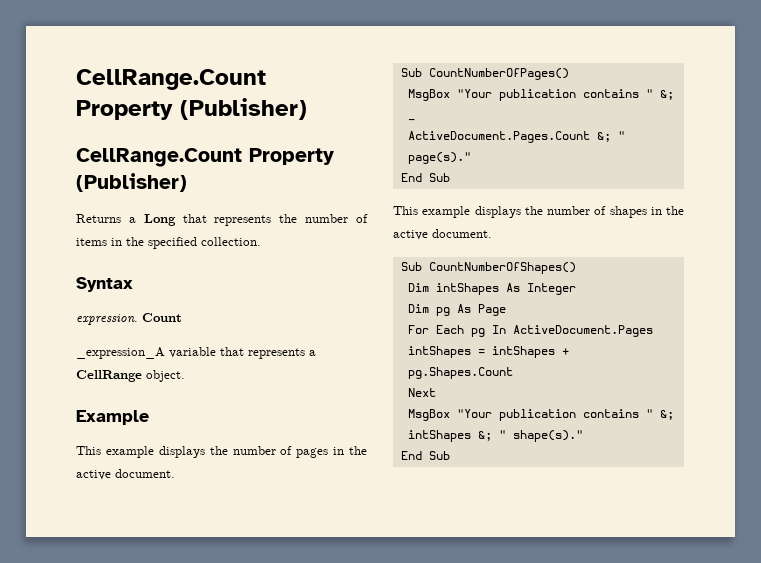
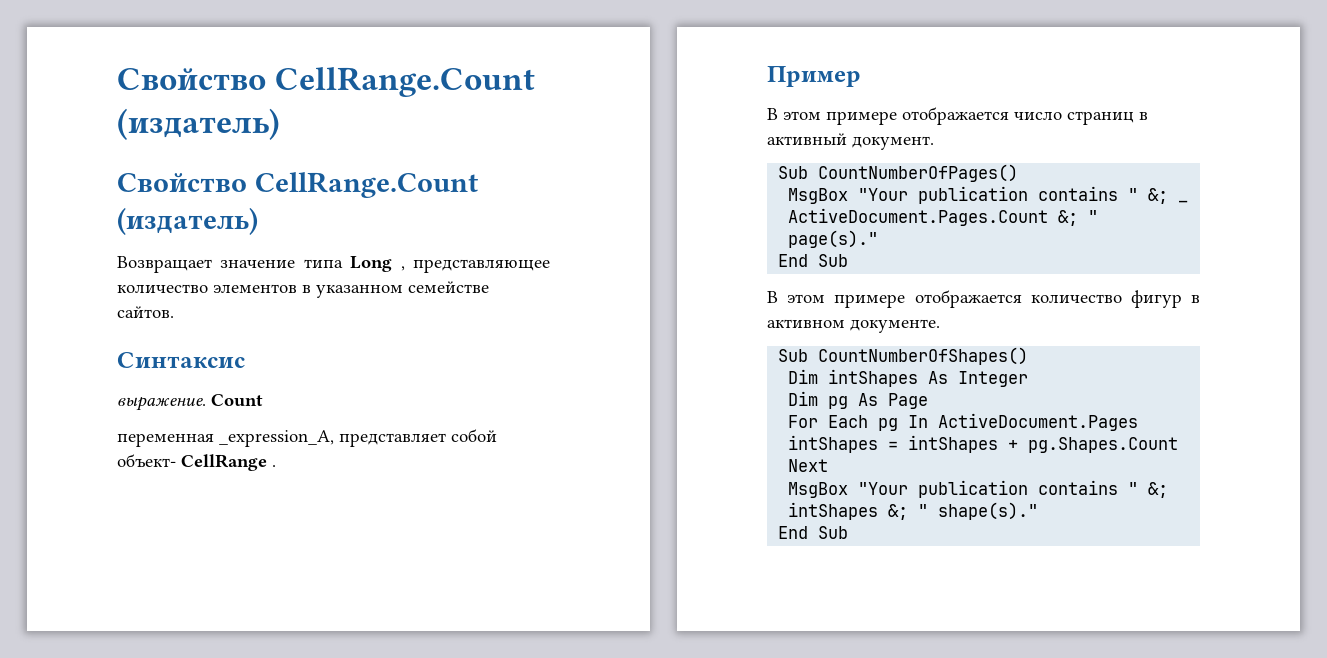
[76,69,266,90] [76,98,307,120] [76,148,334,167] [76,173,187,192] [76,214,368,226] [76,237,261,249] [76,277,133,292] [76,313,182,325] [76,347,316,359] [76,370,185,382] [76,410,149,425] [76,446,367,458] [76,469,175,480] CellRange.Count Property (Publisher) // CellRange.Count Property (Publisher) // Returns a Long that represents the number of items in the specified collection. // Syntax // expression. Count // _expression_A variable that represents a CellRange object. // Example // This example displays the number of pages in the active document. -> [117,67,536,97] [117,108,280,140] [117,172,478,198] [117,207,258,235] [117,256,550,273] [117,281,489,298] [117,306,174,318] [117,352,245,368] [117,394,263,411] [117,429,497,447] [117,454,276,471] [767,66,861,87] [767,107,1148,125] [767,133,934,150] Свойство CellRange.Count (издатель) // Свойство CellRange.Count (издатель) // Возвращает значение типа Long , представляющее количество элементов в указанном семействе сайтов. // Синтаксис // выражение. Count // переменная _expression_A, представляет собой объект- CellRange . // Пример // В этом примере отображается число страниц в активный документ.
[393,206,684,218] [393,229,492,240] This example displays the number of shapes in the active document. -> [767,290,1200,308] [767,319,940,333] В этом примере отображается количество фигур в активном документе.

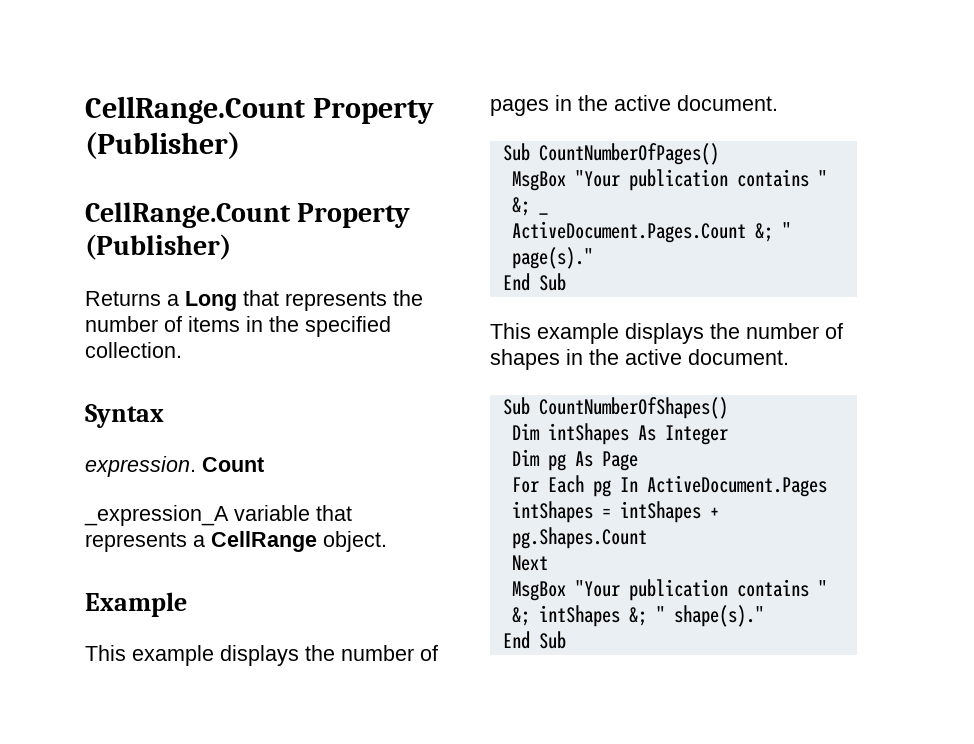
[117,67,536,97] [117,108,280,140] [117,172,478,198] [117,207,258,235] [117,256,550,273] [117,281,489,298] [117,306,174,318] [117,352,245,368] [117,394,263,411] [117,429,497,447] [117,454,276,471] [767,66,861,87] [767,107,1148,125] [767,133,934,150] Свойство CellRange.Count (издатель) // Свойство CellRange.Count (издатель) // Возвращает значение типа Long , представляющее количество элементов в указанном семействе сайтов. // Синтаксис // выражение. Count // переменная _expression_A, представляет собой объект- CellRange . // Пример // В этом примере отображается число страниц в активный документ. -> [85,96,434,124] [85,132,240,159] [85,202,411,228] [85,234,231,260] [85,290,423,311] [85,316,391,337] [85,342,182,358] [85,404,164,428] [85,456,264,477] [84,505,352,526] [85,531,387,552] [85,592,187,617] [85,645,438,666] [490,95,778,116] CellRange.Count Property (Publisher) // CellRange.Count Property (Publisher) // Returns a Long that represents the number of items in the specified collection. // Syntax // expression. Count // _expression_A variable that represents a CellRange object. // Example // This example displays the number of pages in the active document.
[767,290,1200,308] [767,319,940,333] В этом примере отображается количество фигур в активном документе. -> [490,323,843,344] [490,349,789,370] This example displays the number of shapes in the active document.

